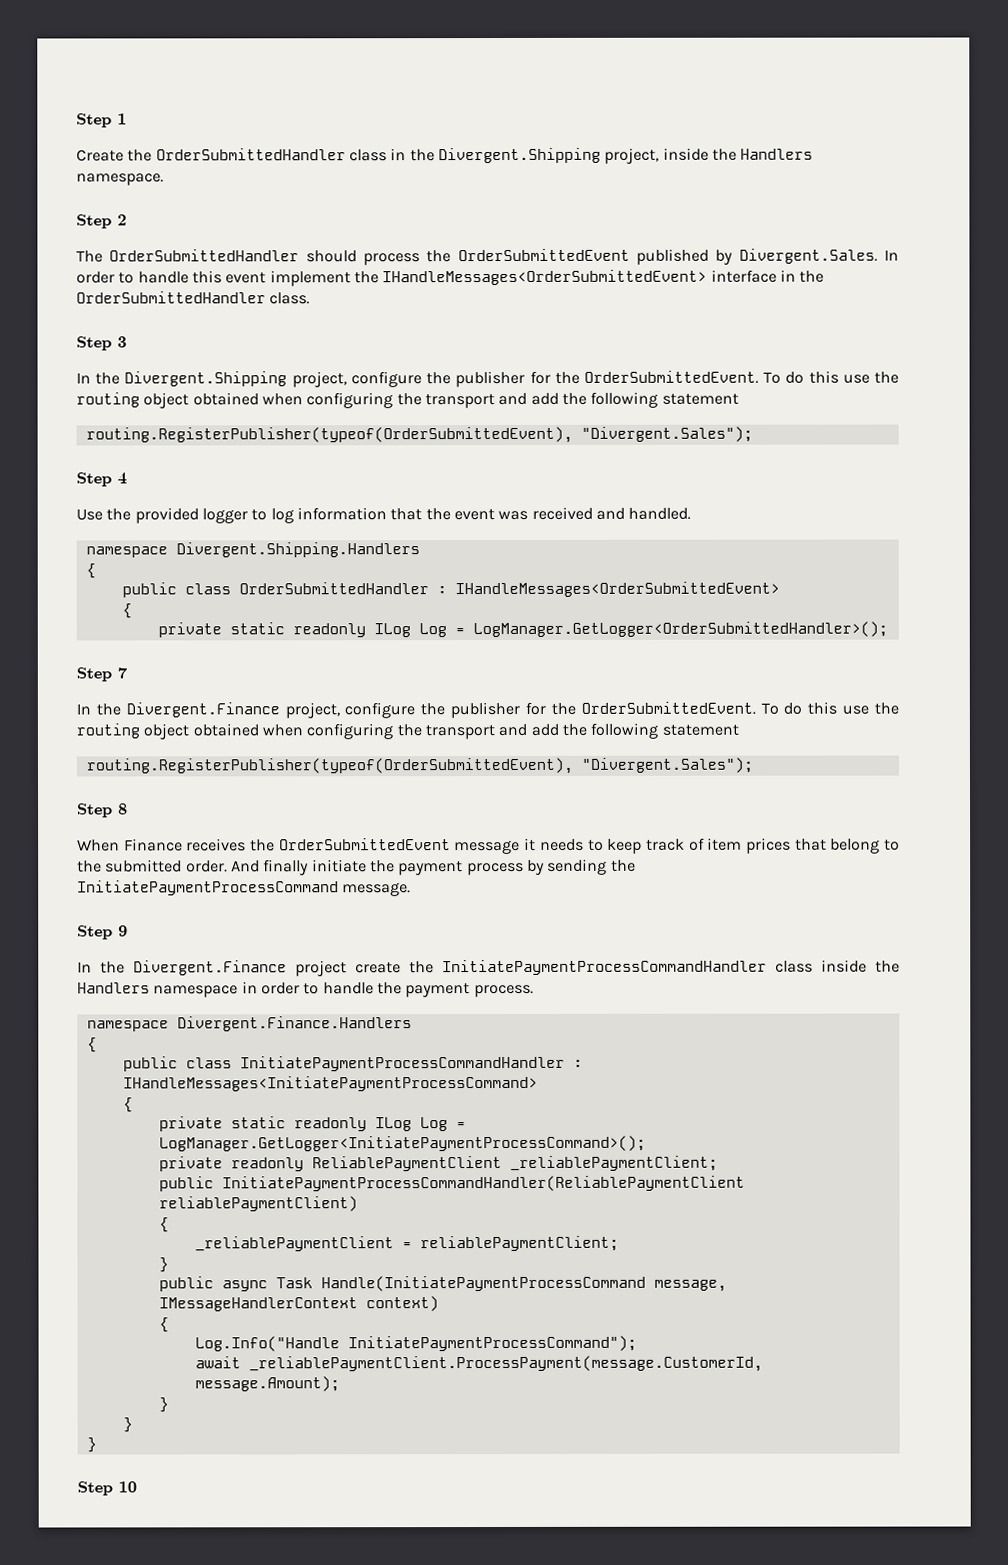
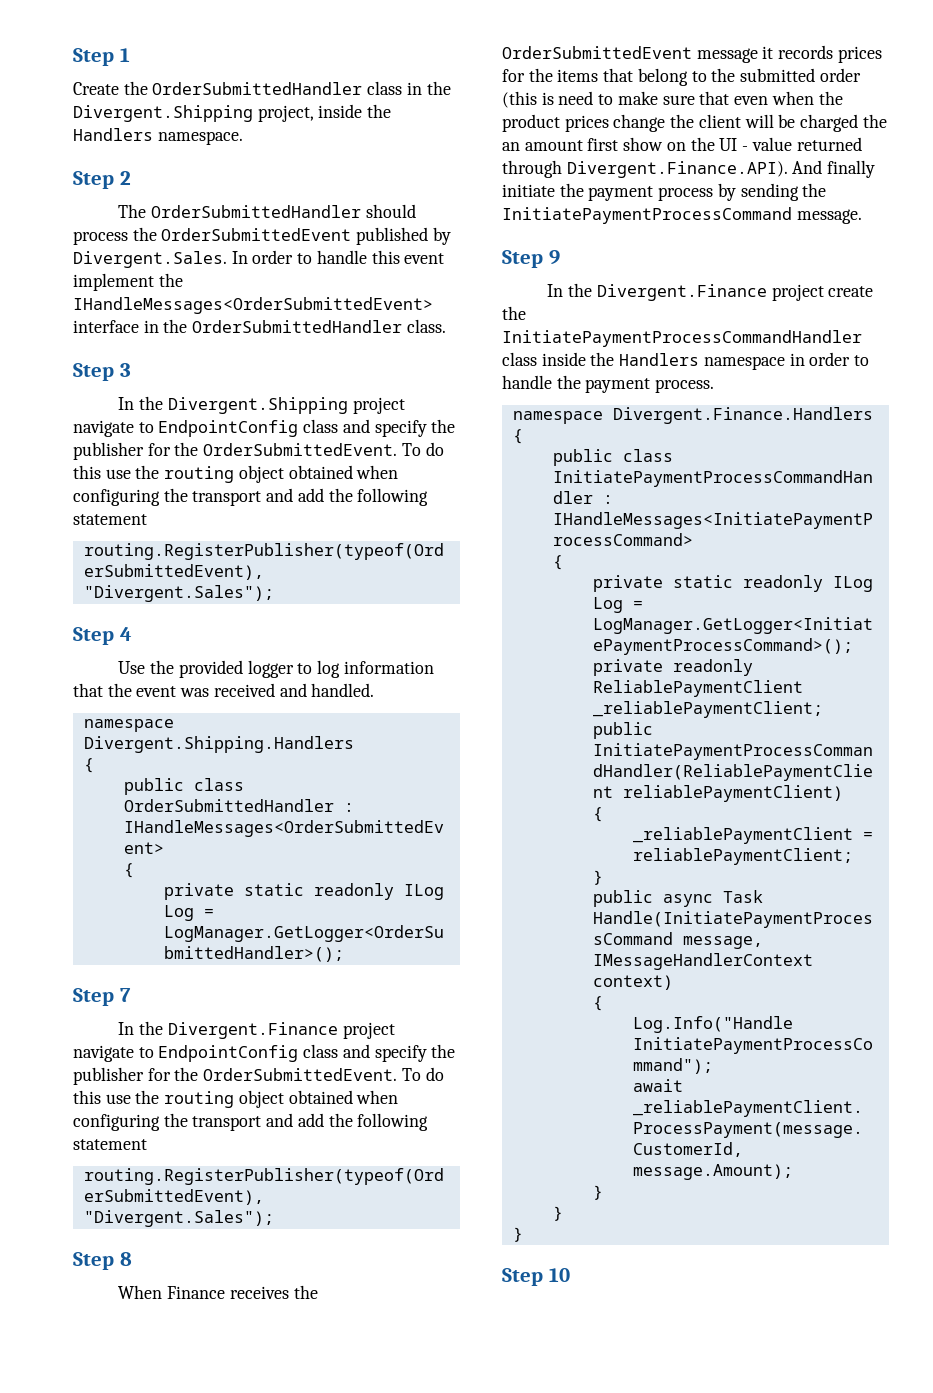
[291,371,422,388] project, configure -> [352,397,405,414] [73,419,427,437] project navigate to EndpointConfig class and specify
[284,702,416,719] project, configure -> [342,1022,395,1039] [73,1044,427,1062] project navigate to EndpointConfig class and specify
[539,837,791,854] needs to keep track of item prices -> [778,45,882,63] [502,68,599,82] records prices for the items
[185,860,228,873] order. -> [819,68,861,82] [502,91,843,108] [502,114,887,132] [502,137,862,151] [502,160,788,178] order (this is need to make sure that even when the product prices change the client will be charged the an amount first show on the UI - value returned through Divergent.Finance.API).

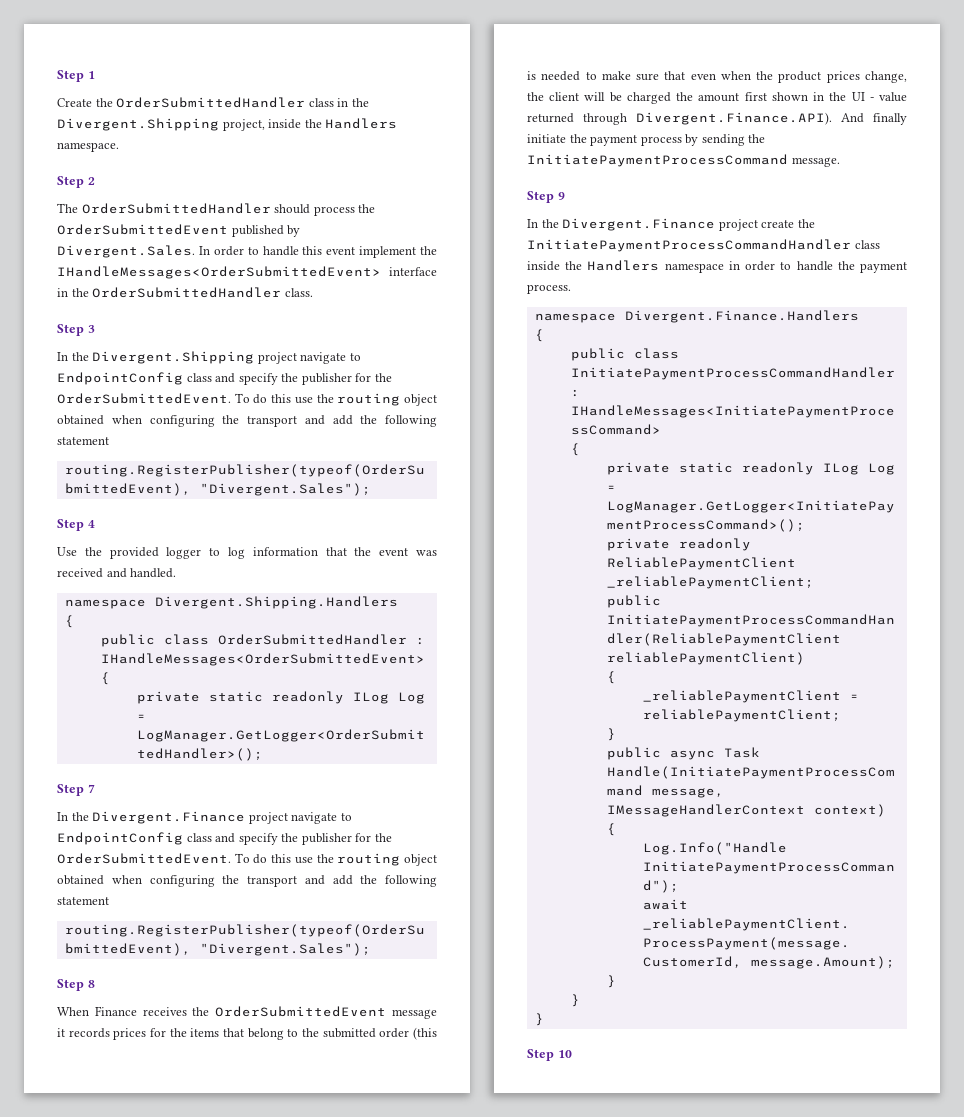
[558,91,594,105] need -> [541,71,581,81] needed
[613,114,666,132] change -> [865,71,907,83] change,
[502,142,520,151] an -> (694, 96) none
[623,137,686,151] show on -> [771,92,825,101] shown in

